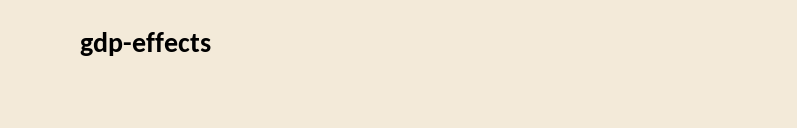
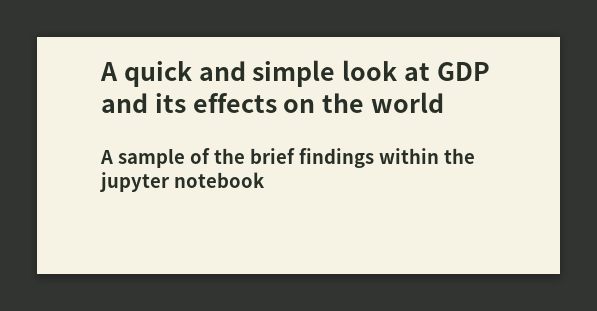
[80,32,211,56] gdp-effects -> [100,60,490,87] [101,92,444,113] [100,148,475,168] [100,172,265,192] A quick and simple look at GDP and its effects on the world // A sample of the brief findings within the jupyter notebook

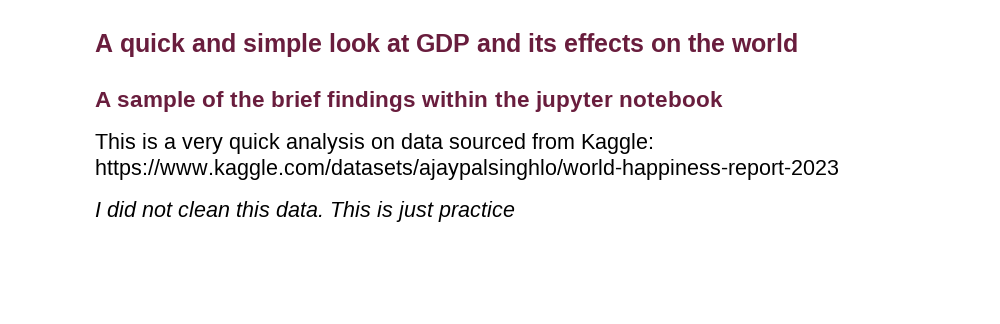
(265, 180) none -> [95,133,654,154] [95,159,839,180] [95,201,515,222] // This is a very quick analysis on data sourced from Kaggle: https://www.kaggle.com/datasets/ajaypalsinghlo/world-happiness-report-2023 // I did not clean this data. This is just practice

